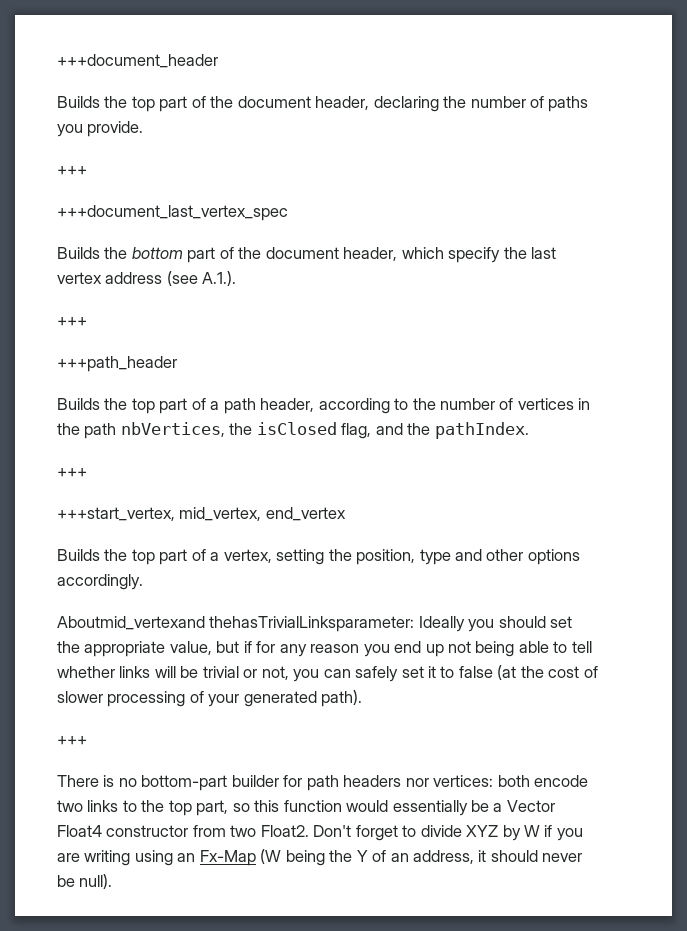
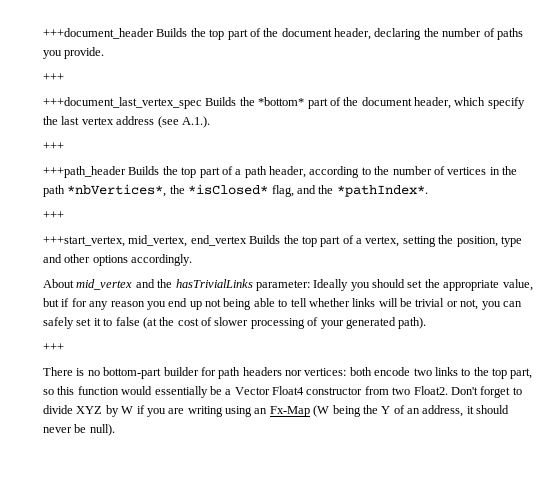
(218, 61) // -> (154, 33) none
[57,247,183,259] // Builds the bottom -> [205,97,305,106] Builds the *bottom*
(177, 364) // -> (126, 172) none
[120,422,337,437] nbVertices, the isClosed -> [67,184,269,197] *nbVertices*, the *isClosed*
[434,422,529,439] pathIndex. -> [336,185,428,197] *pathIndex*.
(346, 514) // -> (247, 240) none
[57,616,415,632] Aboutmid_vertexand thehasTrivialLinksparameter: -> [43,279,310,291] About mid_vertex and the hasTrivialLinks parameter:

